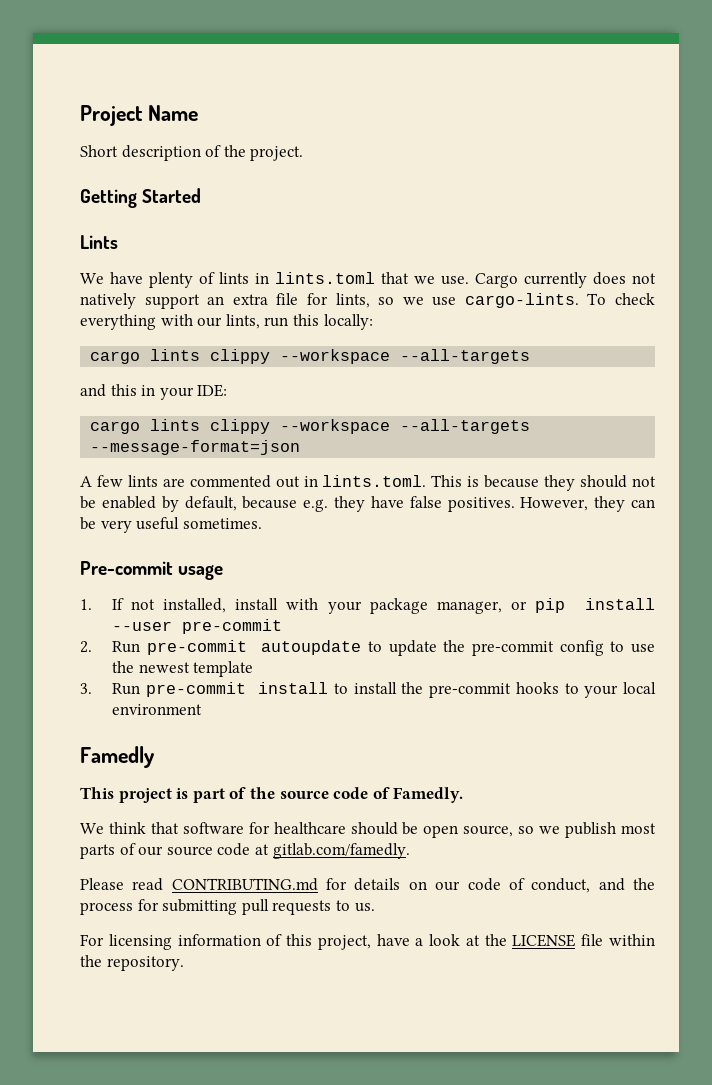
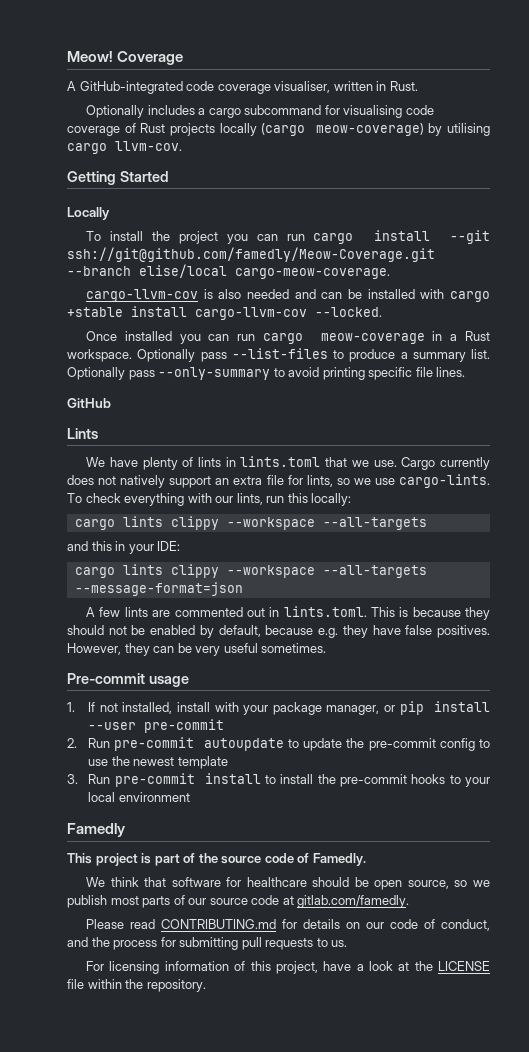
[80,105,198,126] [80,145,304,161] [80,188,202,208] Project Name // Short description of the project. // Getting Started -> [67,51,184,65] [67,81,418,94] [86,105,434,118] [67,123,490,136] [67,141,182,154] [67,171,169,185] [67,207,110,220] [86,230,491,244] [67,247,435,262] [67,264,390,279] [86,289,490,302] [67,306,382,320] [86,331,490,344] [67,348,490,362] [67,367,466,380] [67,398,111,408] Meow! Coverage // A GitHub-integrated code coverage visualiser, written in Rust. // Optionally includes a cargo subcommand for visualising code coverage of Rust projects locally (cargo meow-coverage) by utilising cargo llvm-cov. // Getting Started // Locally // To install the project you can run cargo install --git ssh://git@github.com/famedly/Meow-Coverage.git --branch elise/local cargo-meow-coverage. // cargo-llvm-cov is also needed and can be installed with cargo +stable install cargo-llvm-cov --locked. // Once installed you can run cargo meow-coverage in a Rust workspace. Optionally pass --list-files to produce a summary list. Optionally pass --only-summary to avoid printing specific file lines. // GitHub

